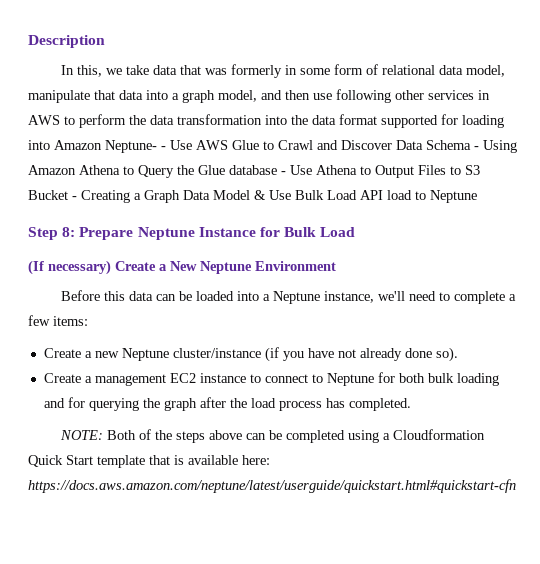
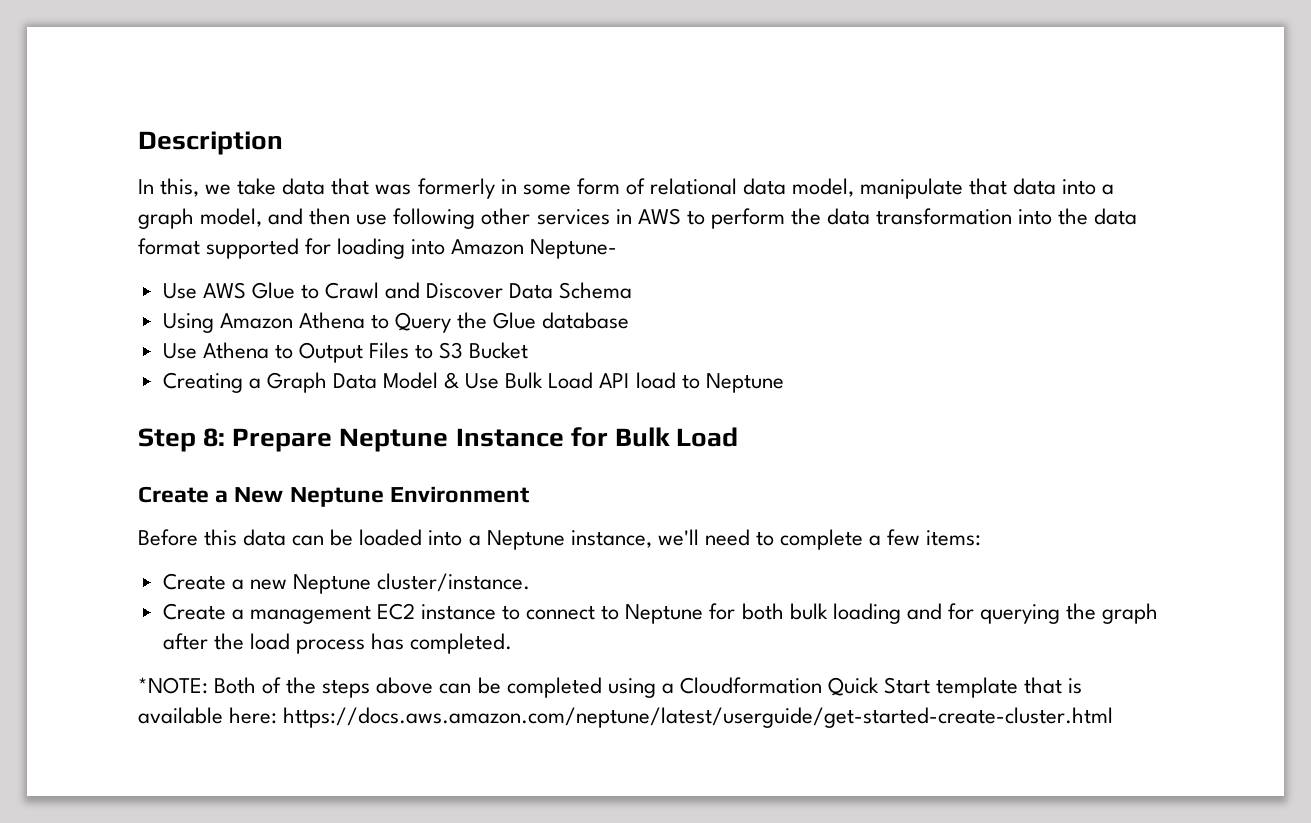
[161,146,166,150] - -> (618, 249) //
[474,146,479,150] - -> (633, 290) //
[281,171,286,175] - -> (630, 320) //
[72,196,77,200] - -> (529, 350) //
[28,260,111,275] (If necessary) -> (739, 437) none
[172,347,458,362] cluster/instance (if you have not already done so). -> [377,573,531,592] cluster/instance.
[59,430,103,440] NOTE: -> [138,677,208,694] *NOTE:
[28,479,516,493] https://docs.aws.amazon.com/neptune/latest/userguide/quickstart.html#quickstart-cfn -> [283,707,1114,728] https://docs.aws.amazon.com/neptune/latest/userguide/get-started-create-cluster.html

